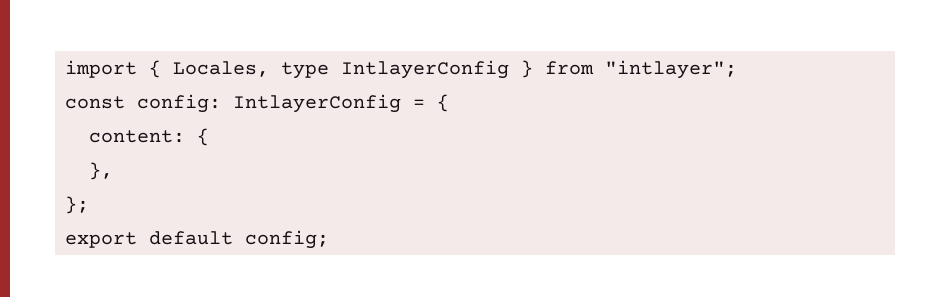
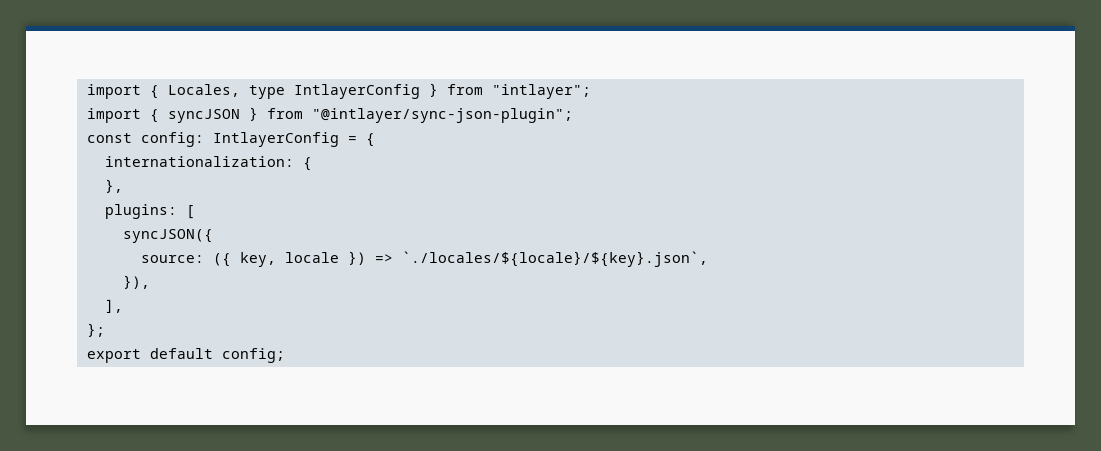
(738, 69) none -> [86,107,573,123] // import { syncJSON } from "@intlayer/sync-json-plugin";
[89,130,186,143] content: -> [104,156,294,167] internationalization:
(114, 171) none -> [104,204,195,219] [122,229,213,243] [140,251,708,267] [122,275,150,289] [104,299,123,313] // plugins: [ // syncJSON({ // source: ({ key, locale }) => `./locales/${locale}/${key}.json`, // }), // ],

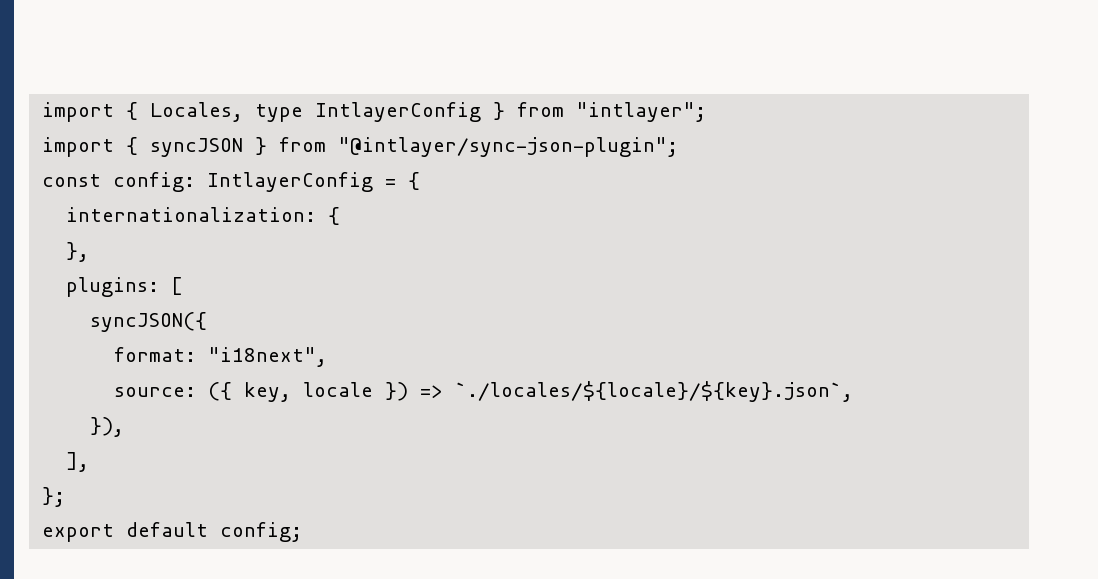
(213, 236) none -> [113,347,327,367] // format: "i18next",

